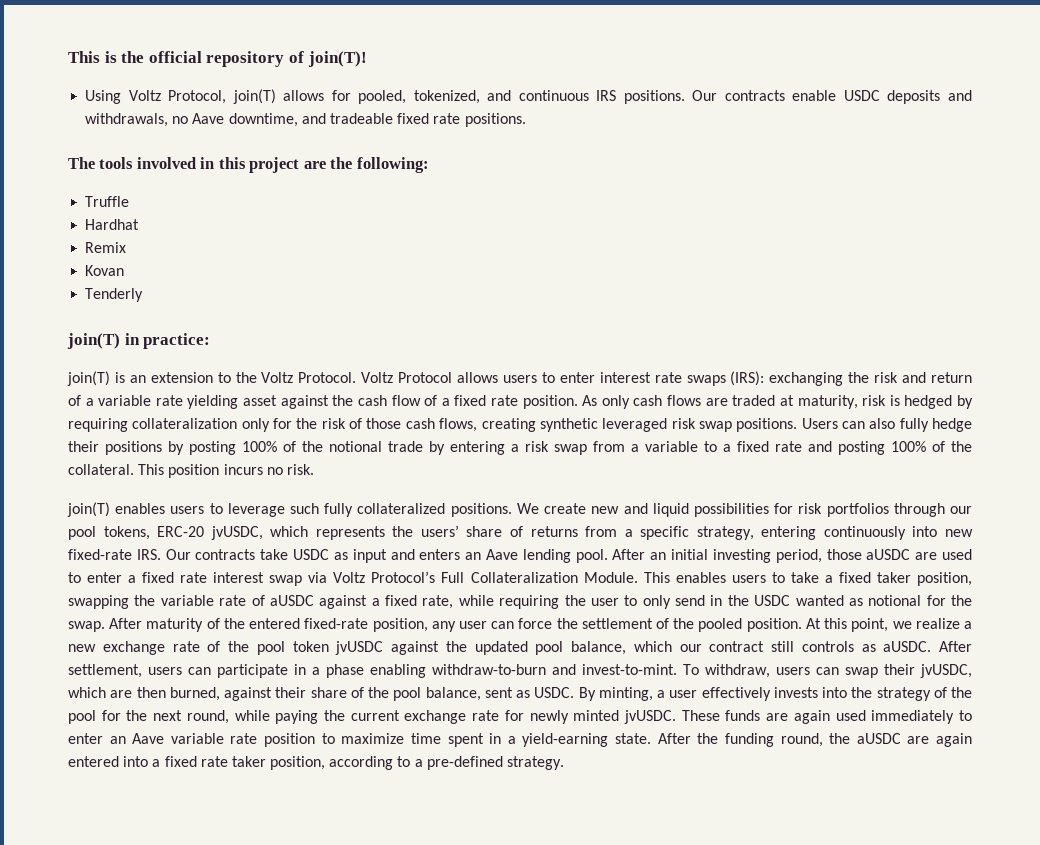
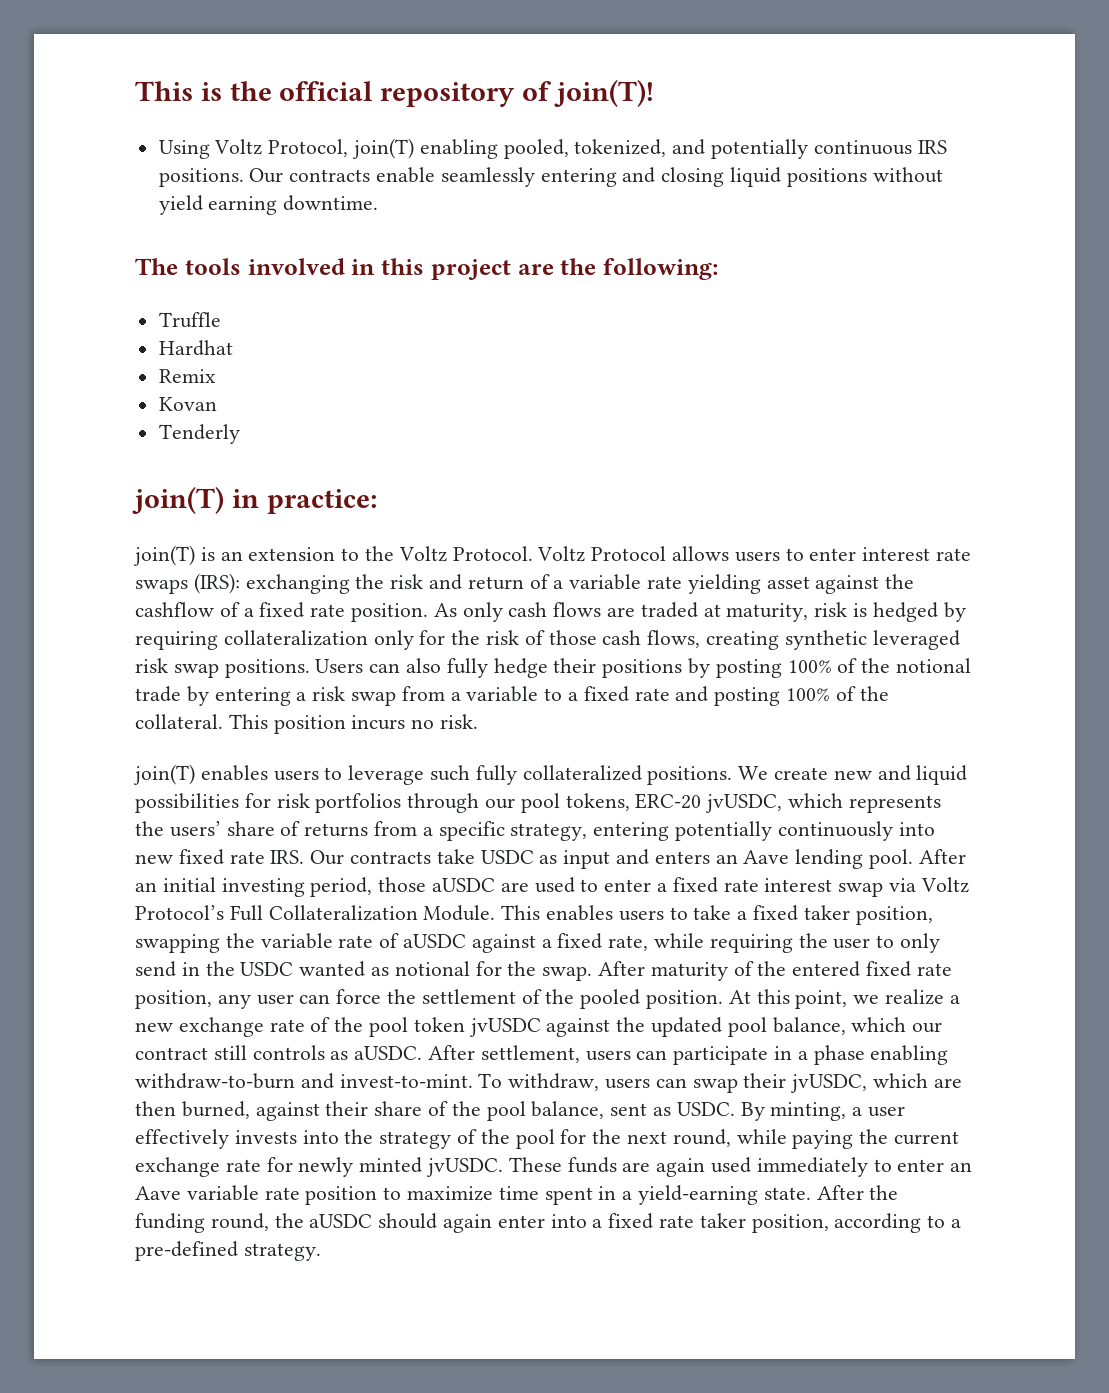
[283,90,351,101] allows for -> [419,139,498,159] enabling
(512, 95) none -> [711,139,809,159] potentially
[843,90,972,104] [85,113,526,127] USDC deposits and withdrawals, no Aave downtime, and tradeable fixed rate positions. -> [440,167,943,187] [158,195,379,215] seamlessly entering and closing liquid positions without yield earning downtime.
[357,395,421,406] cash flow -> [135,602,214,617] cashflow
(817, 533) none -> [675,821,773,841] potentially
[68,549,132,560] fixed-rate -> [178,849,265,865] fixed rate
[304,618,369,629] fixed-rate -> [866,961,952,977] fixed rate
[907,733,972,747] [68,756,119,767] are again entered -> [378,1213,545,1233] should again enter

